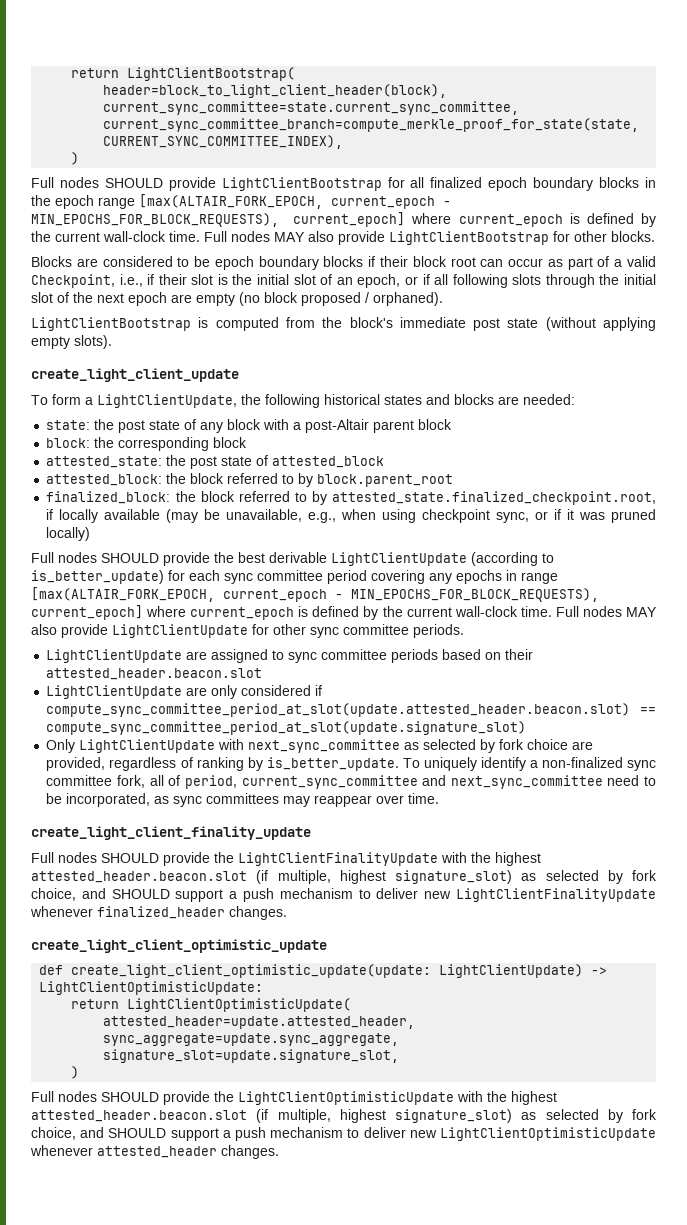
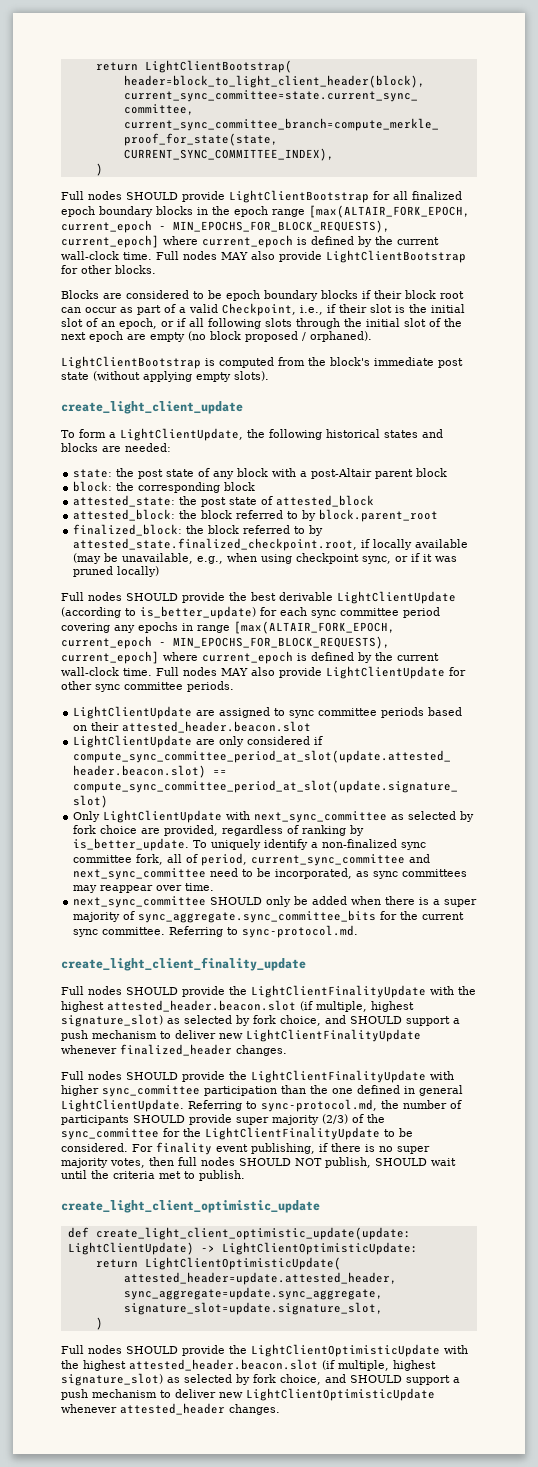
(440, 798) none -> [73,896,478,908] [73,910,465,923] [73,925,359,938] // next_sync_committee SHOULD only be added when there is a super majority of sync_aggregate.sync_committee_bits for the current sync committee. Referring to sync-protocol.md.
(287, 913) none -> [61,1070,454,1083] [61,1085,463,1097] [61,1099,462,1112] [61,1114,385,1125] [61,1127,413,1140] [61,1142,430,1155] [61,1157,456,1168] [61,1170,245,1181] // Full nodes SHOULD provide the LightClientFinalityUpdate with higher sync_committee participation than the one defined in general LightClientUpdate. Referring to sync-protocol.md, the number of participants SHOULD provide super majority (2/3) of the sync_committee for the LightClientFinalityUpdate to be considered. For finality event publishing, if there is no super majority votes, then full nodes SHOULD NOT publish, SHOULD wait until the criteria met to publish.

